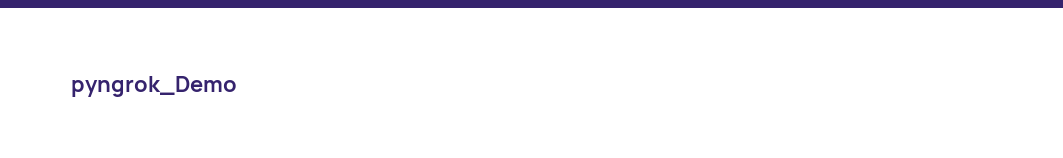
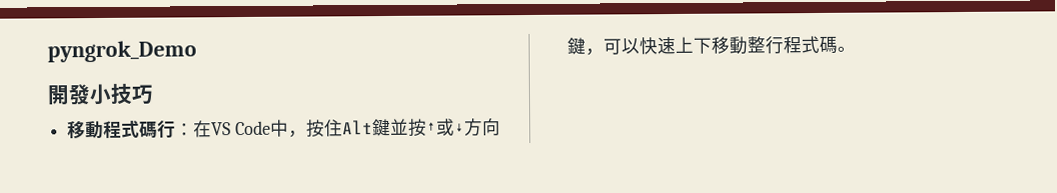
(237, 86) none -> [47,83,154,106] [67,118,501,140] [567,35,857,56] // 開發小技巧 // 移動程式碼行：在VS Code中，按住Alt鍵並按↑或↓方向鍵，可以快速上下移動整行程式碼。

